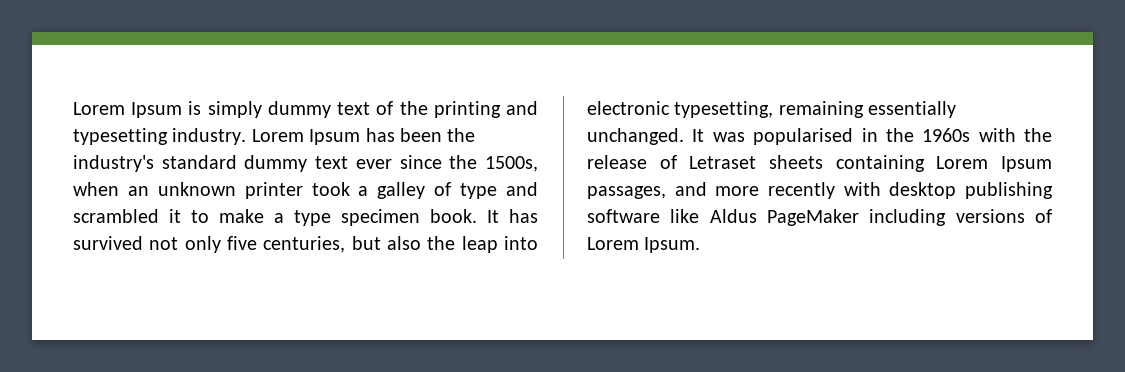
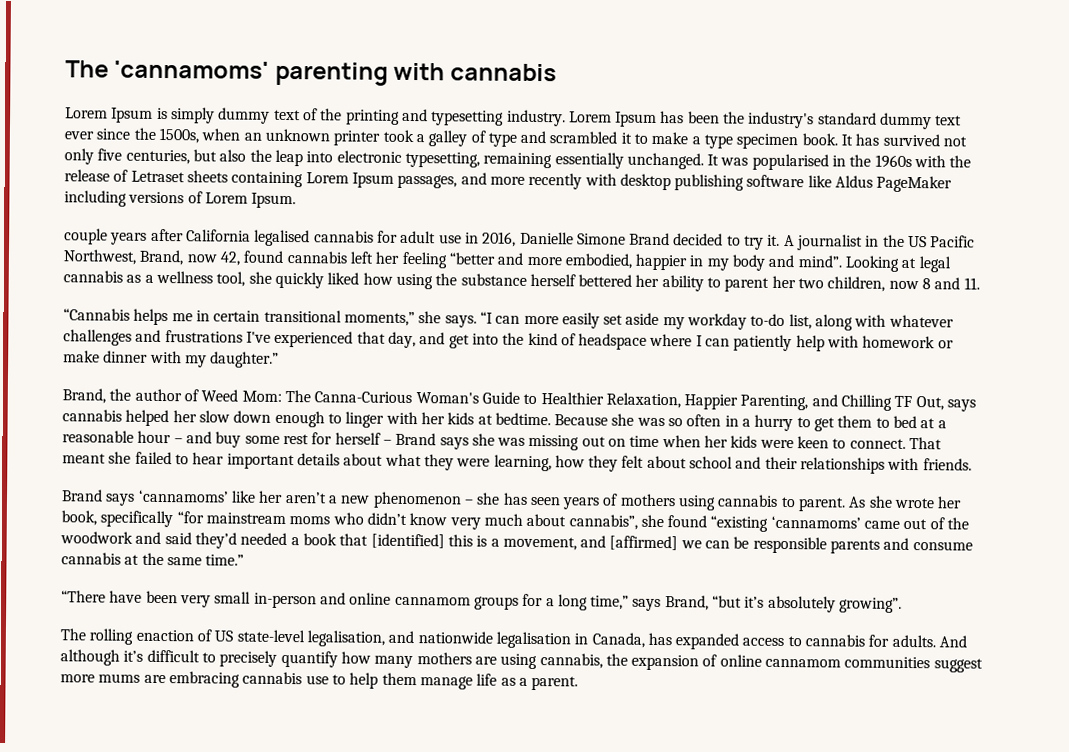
(73, 108) none -> [65,60,558,86] The 'cannamoms' parenting with cannabis //
(701, 245) none -> [64,228,976,251] [63,249,951,273] [63,270,980,292] [63,308,954,331] [63,329,954,352] [63,350,280,368] [62,388,977,412] [62,409,947,432] [62,430,943,451] [62,451,972,474] [61,489,963,512] [61,510,970,532] [60,531,973,554] [61,552,245,566] [61,590,903,613] [60,628,968,650] [60,649,983,673] [60,671,579,691] // couple years after California legalised cannabis for adult use in 2016, Danielle Simone Brand decided to try it. A journalist in the US Pacific Northwest, Brand, now 42, found cannabis left her feeling “better and more embodied, happier in my body and mind”. Looking at legal cannabis as a wellness tool, she quickly liked how using the substance herself bettered her ability to parent her two children, now 8 and 11. // “Cannabis helps me in certain transitional moments,” she says. “I can more easily set aside my workday to-do list, along with whatever challenges and frustrations I've experienced that day, and get into the kind of headspace where I can patiently help with homework or make dinner with my daughter.” // Brand, the author of Weed Mom: The Canna-Curious Woman's Guide to Healthier Relaxation, Happier Parenting, and Chilling TF Out, says cannabis helped her slow down enough to linger with her kids at bedtime. Because she was so often in a hurry to get them to bed at a reasonable hour – and buy some rest for herself – Brand says she was missing out on time when her kids were keen to connect. That meant she failed to hear important details about what they were learning, how they felt about school and their relationships with friends. // Brand says ‘cannamoms’ like her aren’t a new phenomenon – she has seen years of mothers using cannabis to parent. As she wrote her book, specifically “for mainstream moms who didn’t know very much about cannabis”, she found “existing ‘cannamoms’ came out of the woodwork and said they’d needed a book that [identified] this is a movement, and [affirmed] we can be responsible parents and consume cannabis at the same time.” // “There have been very small in-person and online cannamom groups for a long time,” says Brand, “but it’s absolutely growing”. // The rolling enaction of US state-level legalisation, and nationwide legalisation in Canada, has expanded access to cannabis for adults. And although it’s difficult to precisely quantify how many mothers are using cannabis, the expansion of online cannamom communities suggest more mums are embracing cannabis use to help them manage life as a parent.

